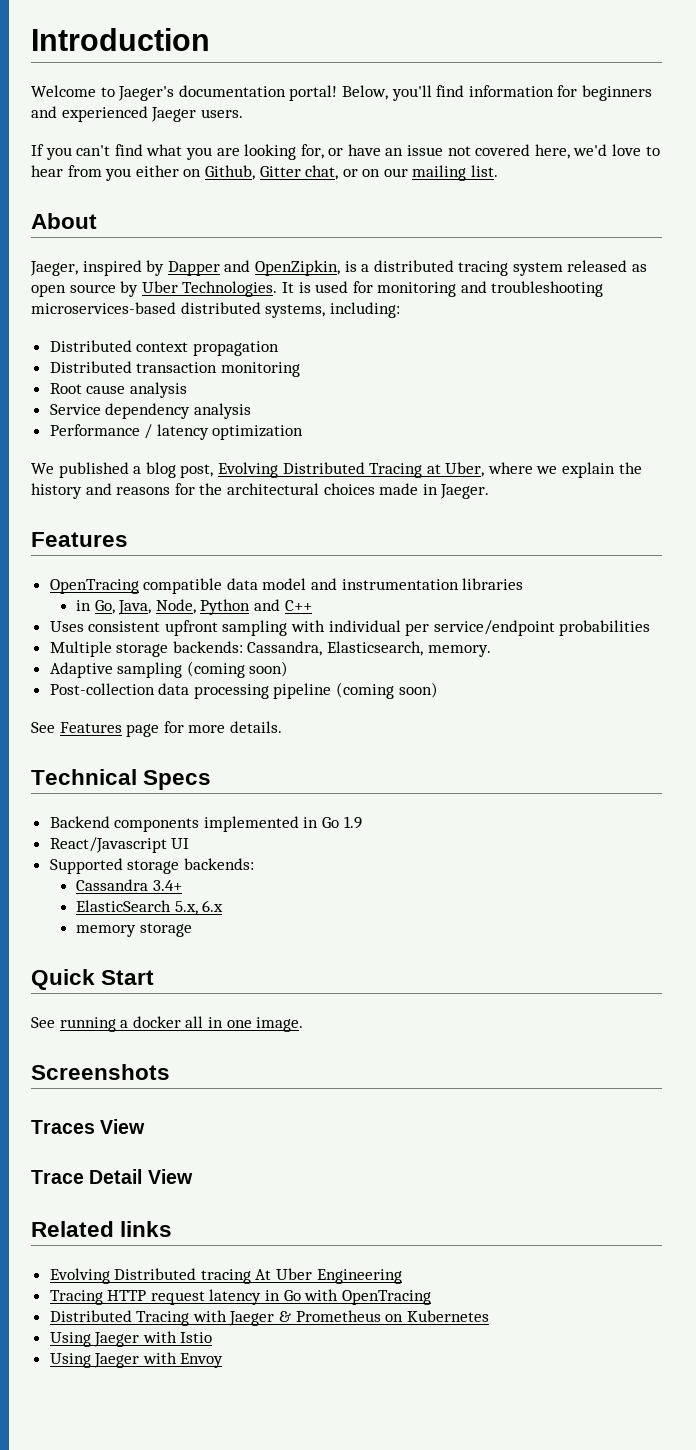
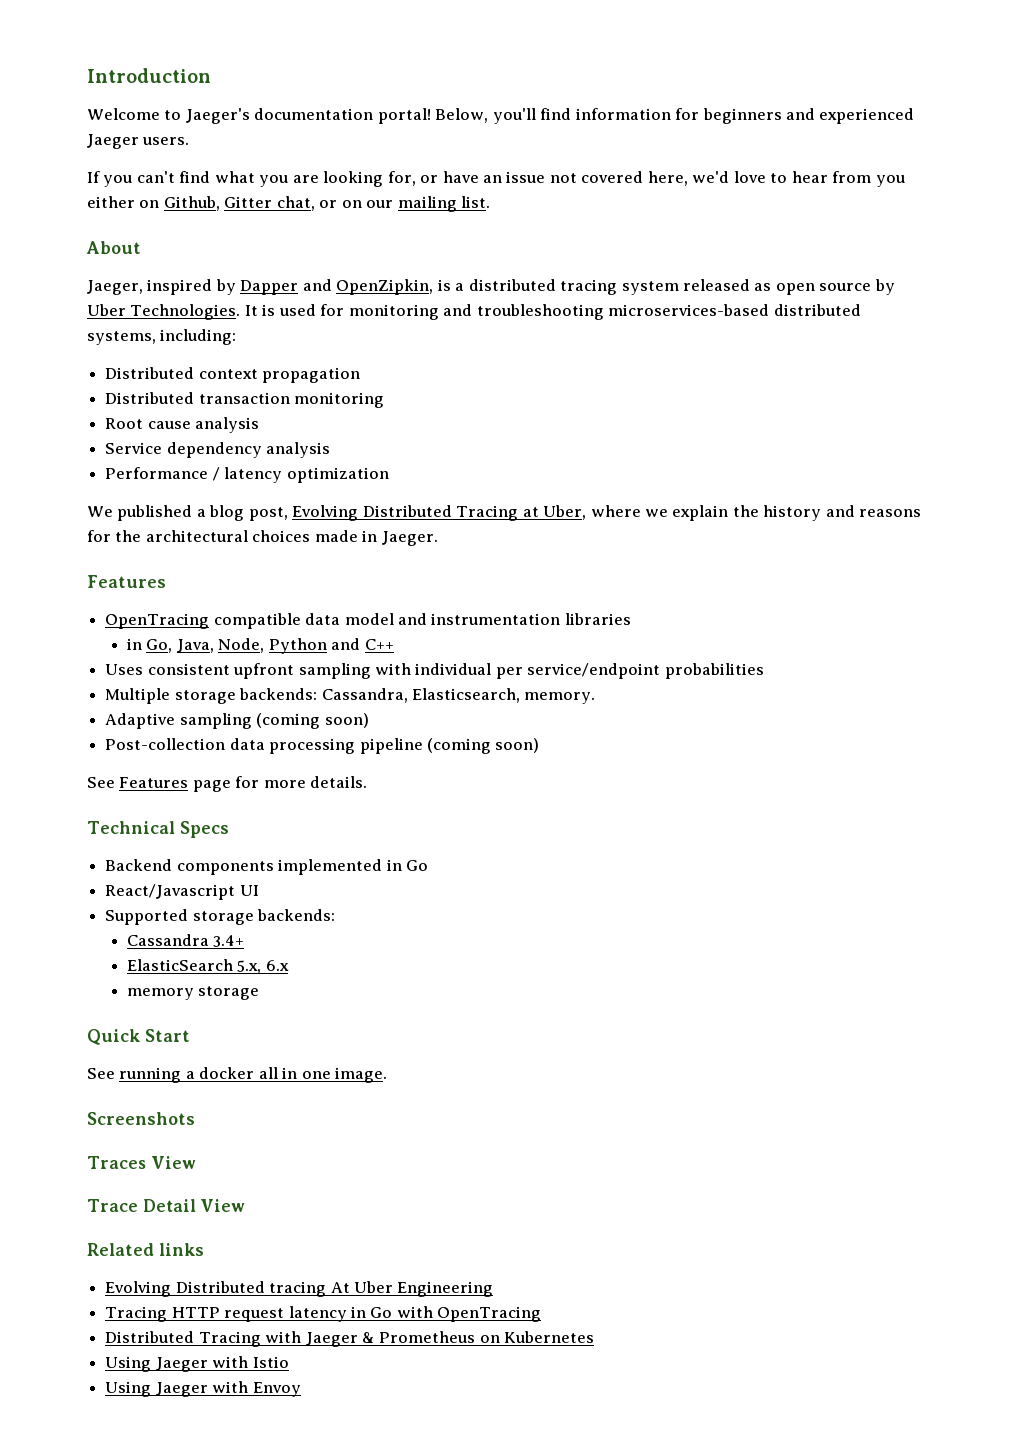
[343,816,362,829] 1.9 -> (428, 865) none

